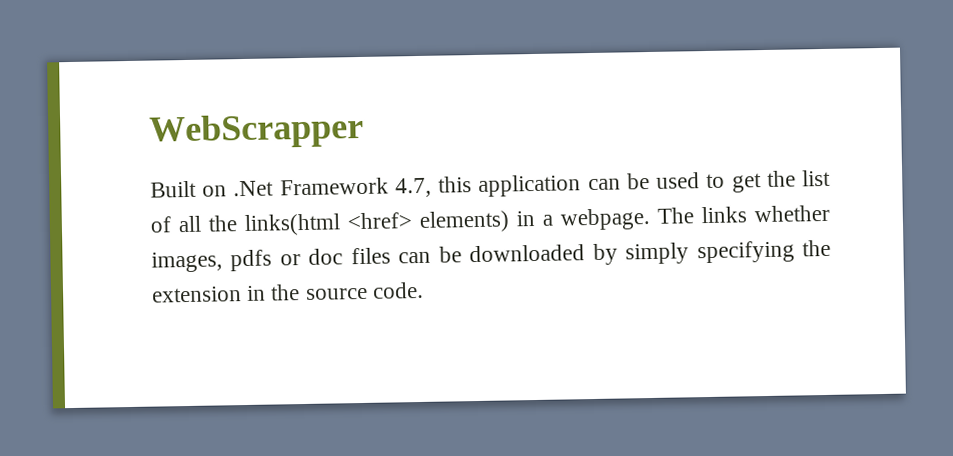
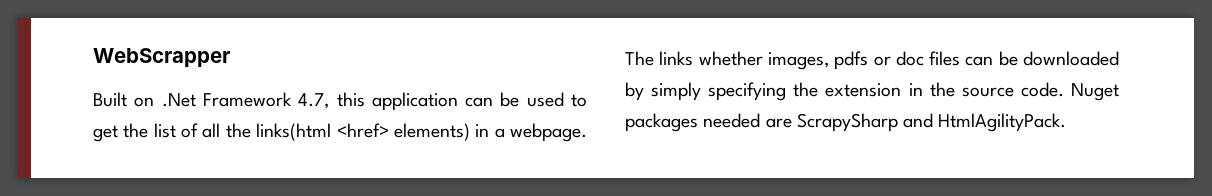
(424, 290) none -> [1071,83,1119,101] [625,113,1067,132] Nuget packages needed are ScrapySharp and HtmlAgilityPack.

